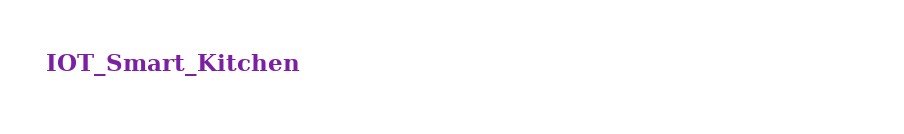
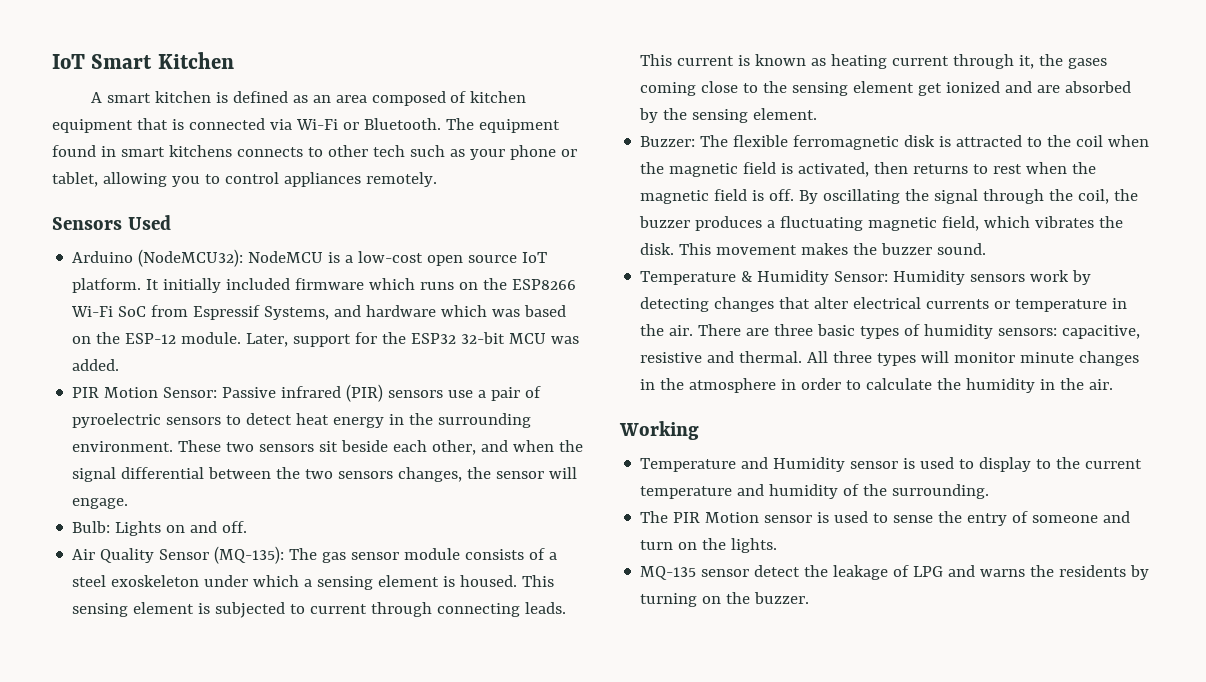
[46,54,300,76] IOT_Smart_Kitchen -> [52,52,234,69] [90,91,527,106] [52,118,560,133] [52,145,577,160] [52,172,437,187] [52,215,171,230] [72,249,548,267] [72,278,577,293] [71,305,567,320] [72,332,580,347] [72,359,120,371] [72,384,542,402] [72,413,532,428] [72,440,584,455] [72,467,578,482] [72,498,129,509] [72,521,248,536] [72,546,558,564] [72,575,555,590] [72,602,567,618] [640,54,1108,69] [640,81,1132,96] [639,108,818,123] [640,135,1150,150] [640,162,1097,177] [640,189,1139,204] [639,216,1124,231] [640,243,987,255] [640,270,1092,285] [640,297,1128,312] [640,324,1141,339] [640,351,1140,366] [640,378,1114,393] [619,421,699,440] [640,457,1143,472] [640,484,990,499] [640,511,1131,526] [640,538,778,553] [640,565,1150,580] [640,592,810,607] IoT Smart Kitchen // A smart kitchen is defined as an area composed of kitchen equipment that is connected via Wi-Fi or Bluetooth. The equipment found in smart kitchens connects to other tech such as your phone or tablet, allowing you to control appliances remotely. // Sensors Used // Arduino (NodeMCU32): NodeMCU is a low-cost open source IoT platform. It initially included firmware which runs on the ESP8266 Wi-Fi SoC from Espressif Systems, and hardware which was based on the ESP-12 module. Later, support for the ESP32 32-bit MCU was added. // PIR Motion Sensor: Passive infrared (PIR) sensors use a pair of pyroelectric sensors to detect heat energy in the surrounding environment. These two sensors sit beside each other, and when the signal differential between the two sensors changes, the sensor will engage. // Bulb: Lights on and off. // Air Quality Sensor (MQ-135): The gas sensor module consists of a steel exoskeleton under which a sensing element is housed. This sensing element is subjected to current through connecting leads. This current is known as heating current through it, the gases coming close to the sensing element get ionized and are absorbed by the sensing element. // Buzzer: The flexible ferromagnetic disk is attracted to the coil when the magnetic field is activated, then returns to rest when the magnetic field is off. By oscillating the signal through the coil, the buzzer produces a fluctuating magnetic field, which vibrates the disk. This movement makes the buzzer sound. // Temperature & Humidity Sensor: Humidity sensors work by detecting changes that alter electrical currents or temperature in the air. There are three basic types of humidity sensors: capacitive, resistive and thermal. All three types will monitor minute changes in the atmosphere in order to calculate the humidity in the air. // Working // Temperature and Humidity sensor is used to display to the current temperature and humidity of the surrounding. // The PIR Motion sensor is used to sense the entry of someone and turn on the lights. // MQ-135 sensor detect the leakage of LPG and warns the residents by turning on the buzzer.

